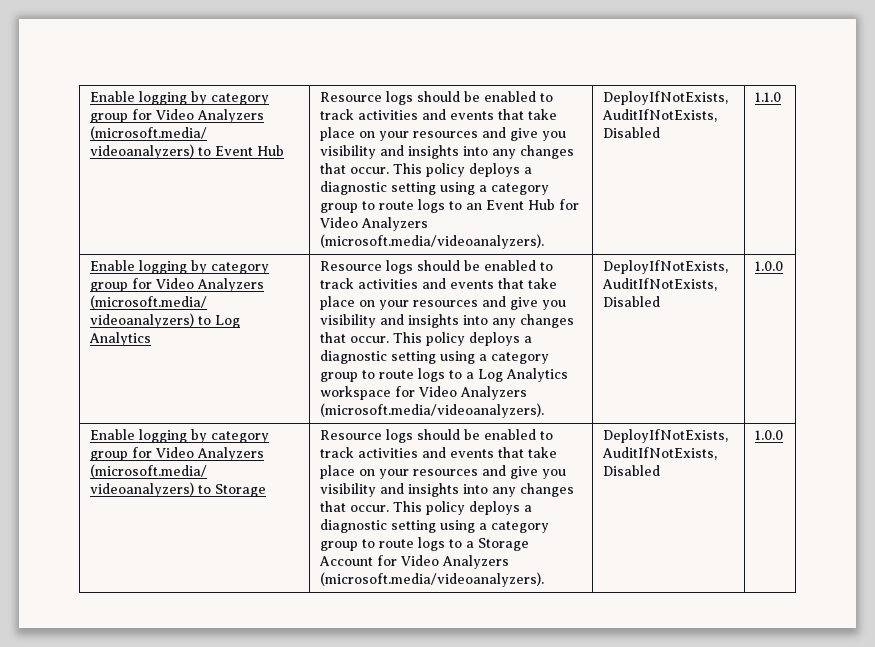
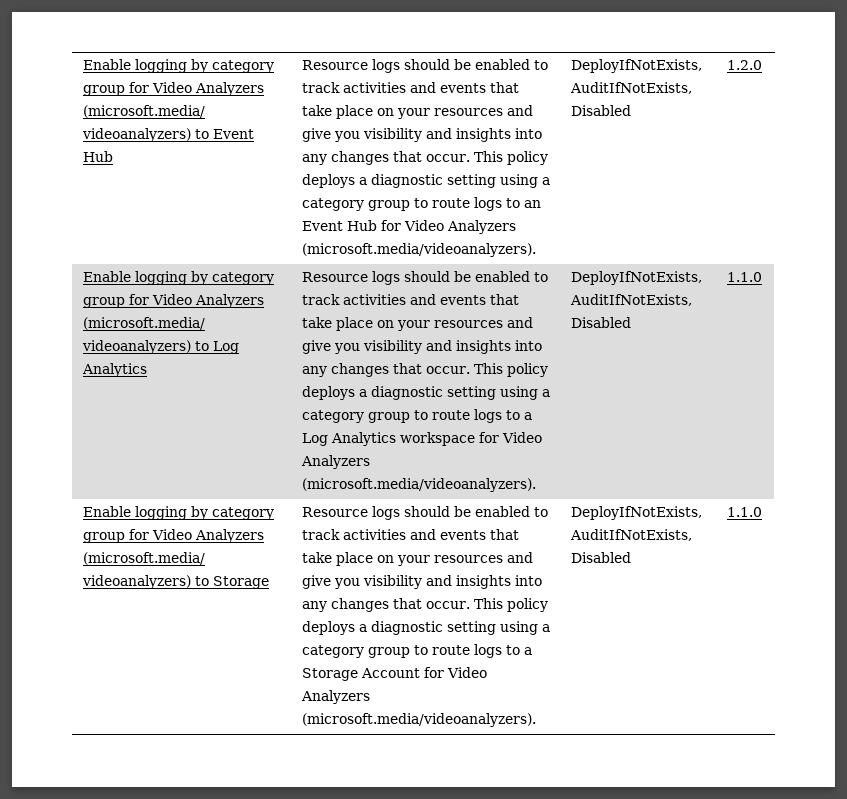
[754,92,781,102] 1.1.0 -> [726,60,762,70] 1.2.0
[754,261,783,271] 1.0.0 -> [726,272,762,282] 1.1.0
[754,430,783,440] 1.0.0 -> [726,507,762,517] 1.1.0

